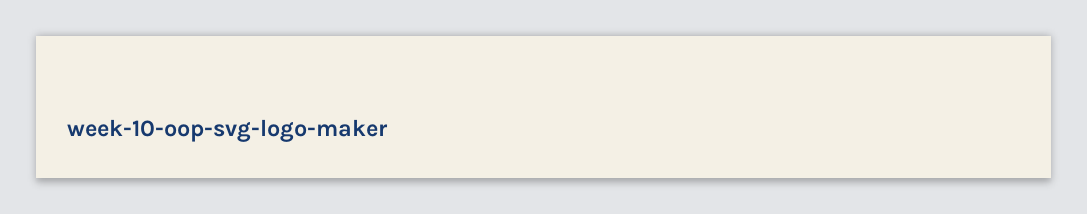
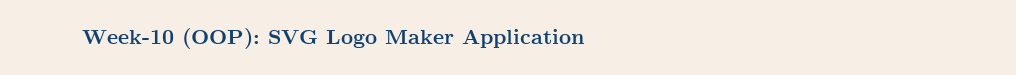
[67,119,388,142] week-10-oop-svg-logo-maker -> [82,28,584,49] Week-10 (OOP): SVG Logo Maker Application

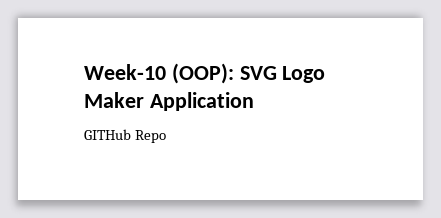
(584, 38) none -> [84,129,166,143] // GITHub Repo

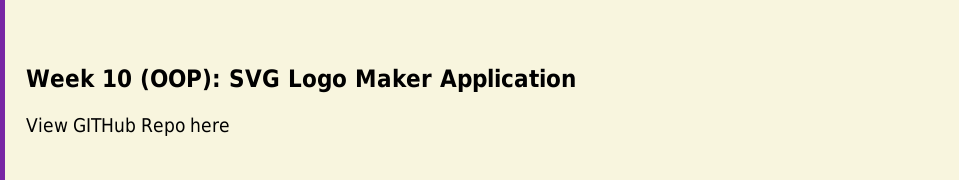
[84,64,166,80] Week-10 -> [26,68,132,88] Week 10
(254, 101) none -> [26,117,68,133] View
(166, 136) none -> [190,117,231,133] here

